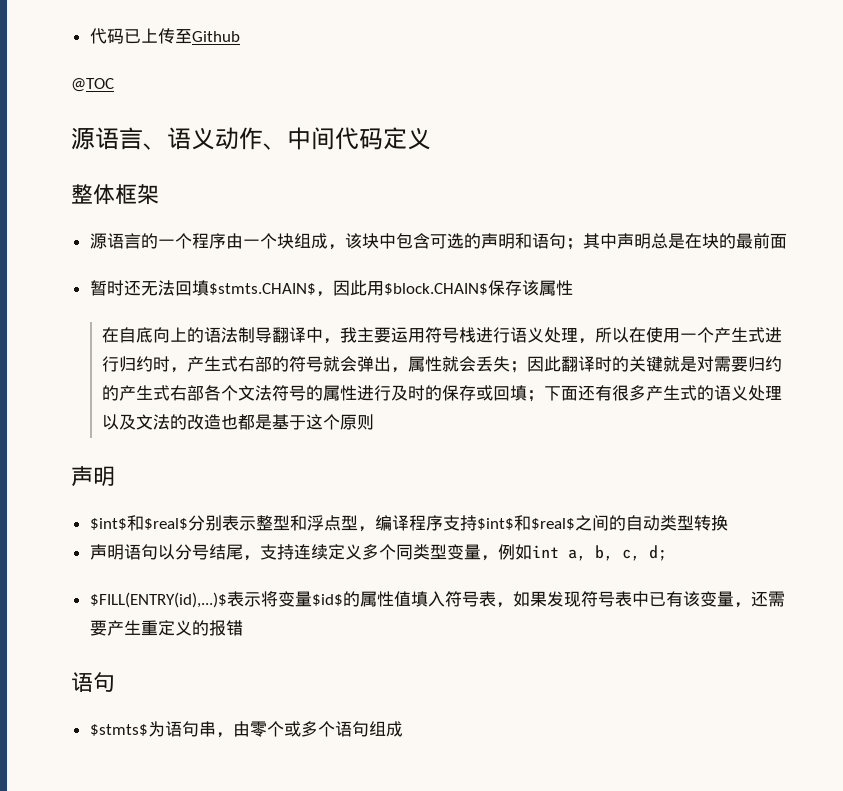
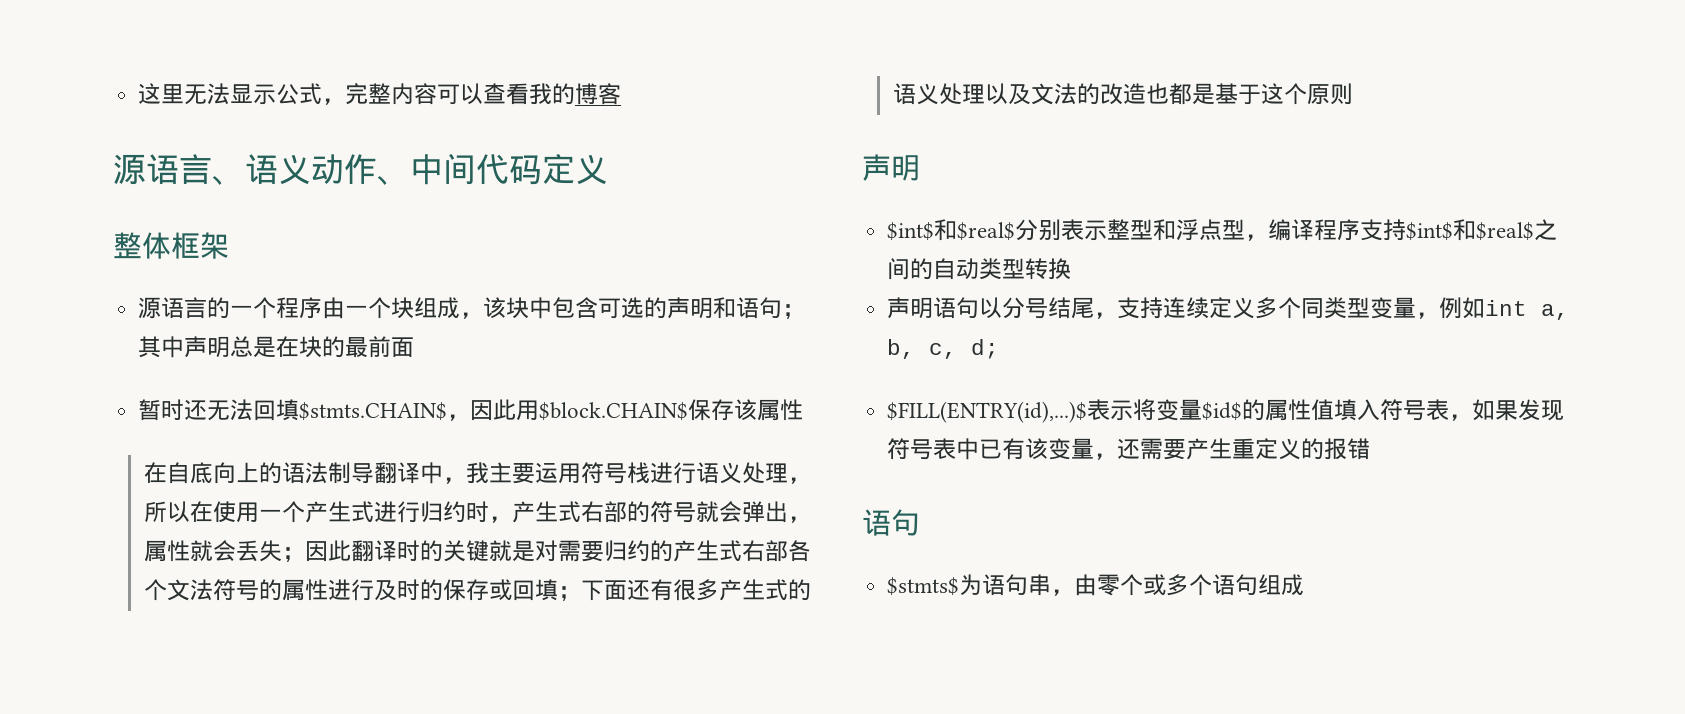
[89,28,240,44] [71,78,114,92] 代码已上传至Github // @TOC -> [138,83,622,105] 这里无法显示公式，完整内容可以查看我的博客

